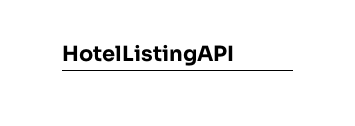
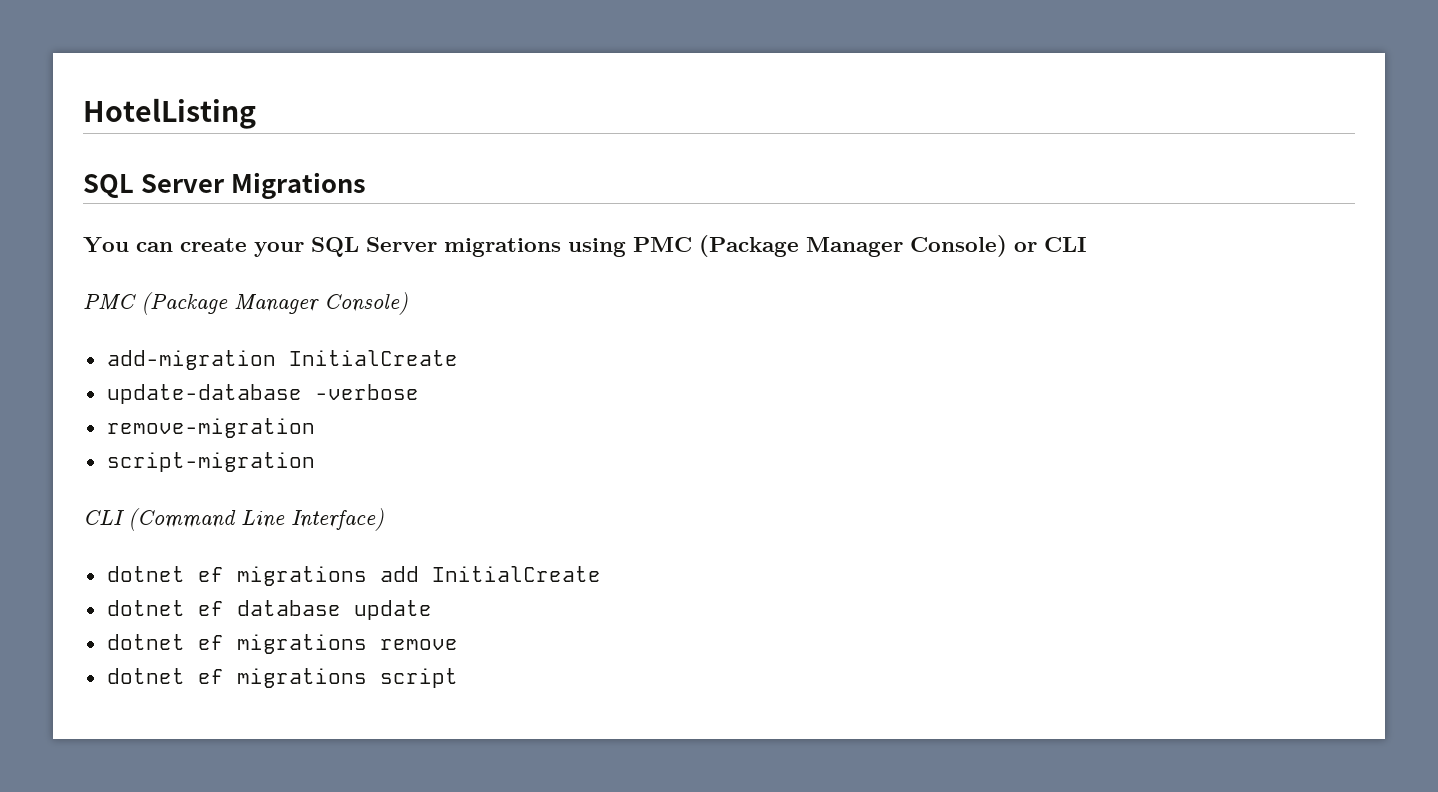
[62,44,234,66] HotelListingAPI -> [83,98,256,129] [83,172,366,199] [83,235,1087,257] [83,292,408,315] [106,350,458,370] [106,384,419,404] [106,418,315,438] [106,452,315,472] [83,508,384,531] [106,566,601,586] [106,600,432,620] [106,634,458,654] [106,668,458,688] HotelListing // SQL Server Migrations // You can create your SQL Server migrations using PMC (Package Manager Console) or CLI // PMC (Package Manager Console) // add-migration InitialCreate // update-database -verbose // remove-migration // script-migration // CLI (Command Line Interface) // dotnet ef migrations add InitialCreate // dotnet ef database update // dotnet ef migrations remove // dotnet ef migrations script

